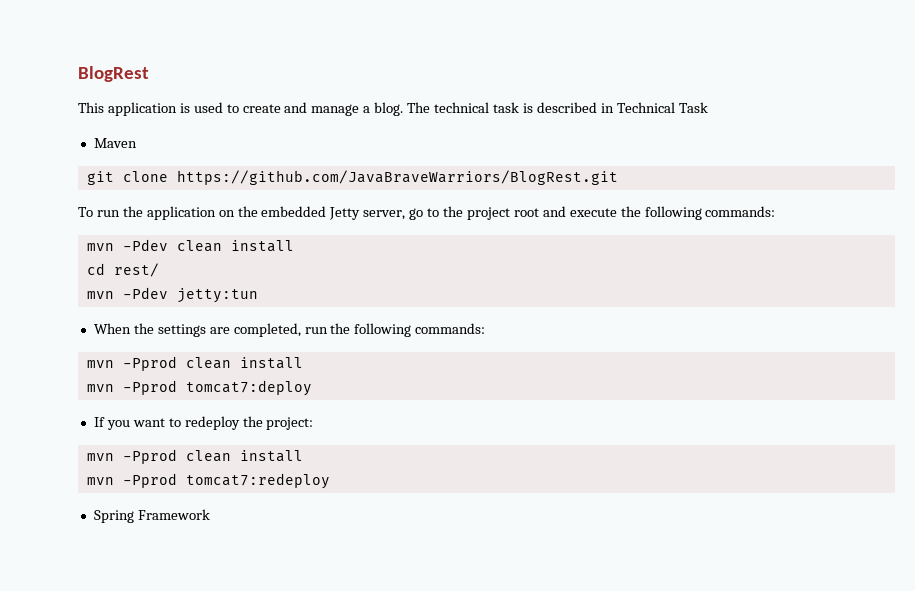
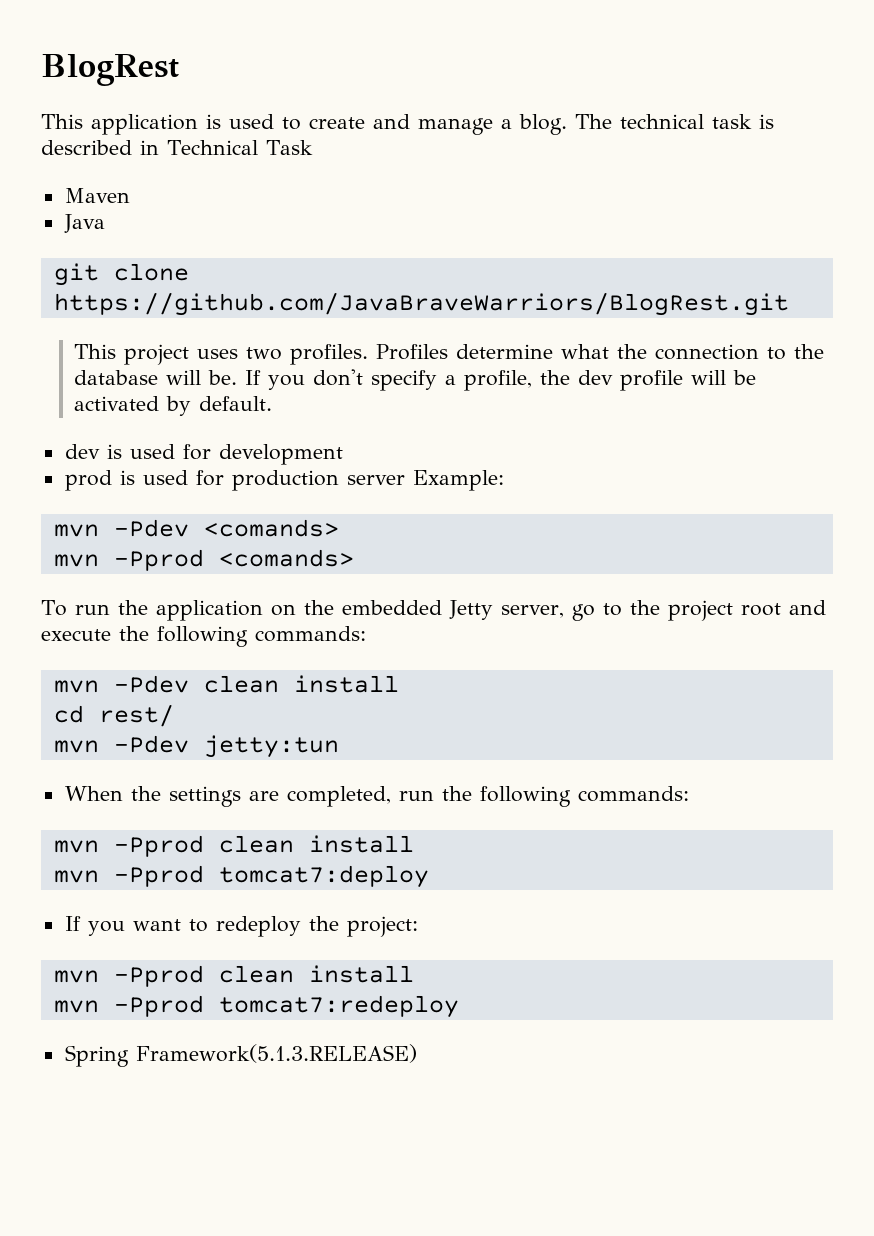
(137, 143) none -> [63,214,105,233] // Java
(618, 177) none -> [74,344,825,365] [74,369,757,391] [74,396,273,416] [64,444,343,465] [64,470,504,491] [53,519,339,537] [53,549,354,571] // This project uses two profiles. Profiles determine what the connection to the database will be. If you don't specify a profile, the dev profile will be activated by default. // dev is used for development // prod is used for production server Example: // mvn -Pdev <comands> // mvn -Pprod <comands>
[137,509,210,520] Framework -> [135,1044,417,1063] Framework(5.1.3.RELEASE)

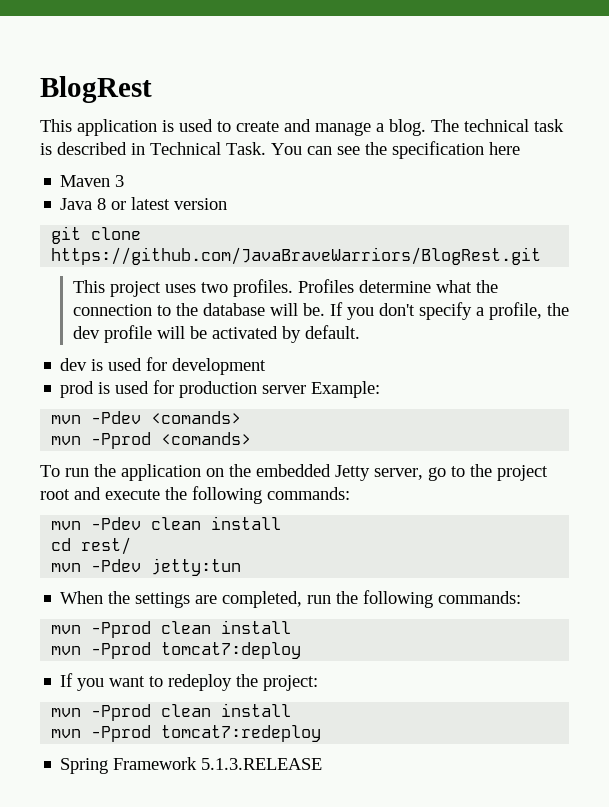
[265,140,313,155] Task -> [226,141,520,159] Task. You can see the specification here
(130, 195) none -> [115,175,125,187] 3
(105, 223) none -> [97,197,228,210] 8 or latest version
[135,1044,417,1063] Framework(5.1.3.RELEASE) -> [113,757,323,770] Framework 5.1.3.RELEASE

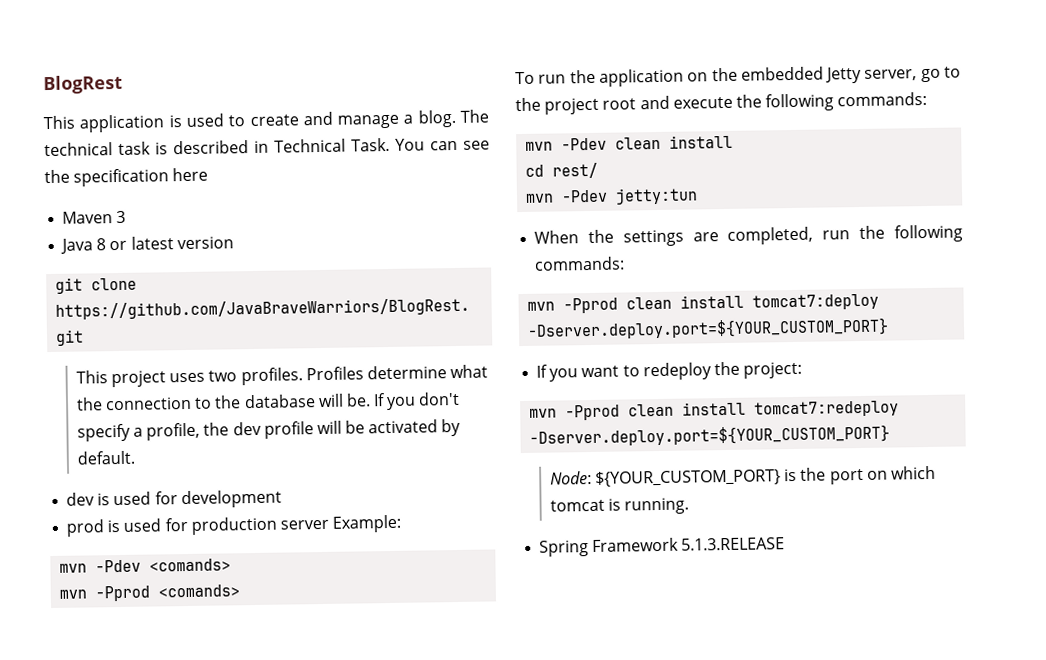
[51,642,152,659] // mvn -Pprod -> (745, 301) none
(302, 650) none -> [527,317,890,340] -Dserver.deploy.port=${YOUR_CUSTOM_PORT}
[51,725,322,742] // mvn -Pprod tomcat7:redeploy -> [754,400,900,418] [529,424,891,447] [549,465,936,487] [549,497,690,515] tomcat7:redeploy -Dserver.deploy.port=${YOUR_CUSTOM_PORT} // Node: ${YOUR_CUSTOM_PORT} is the port on which tomcat is running.

